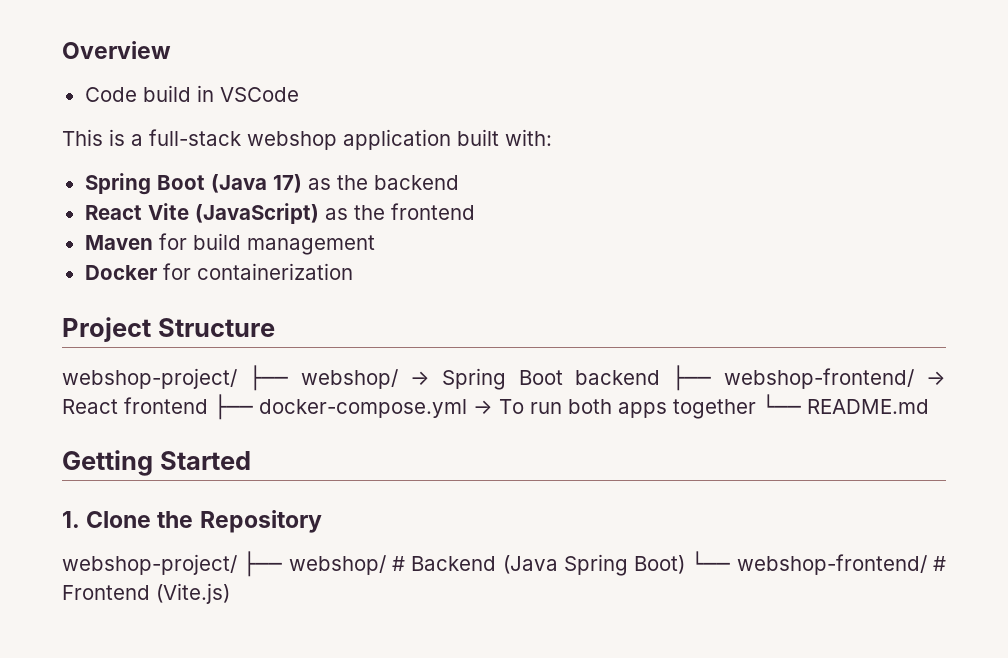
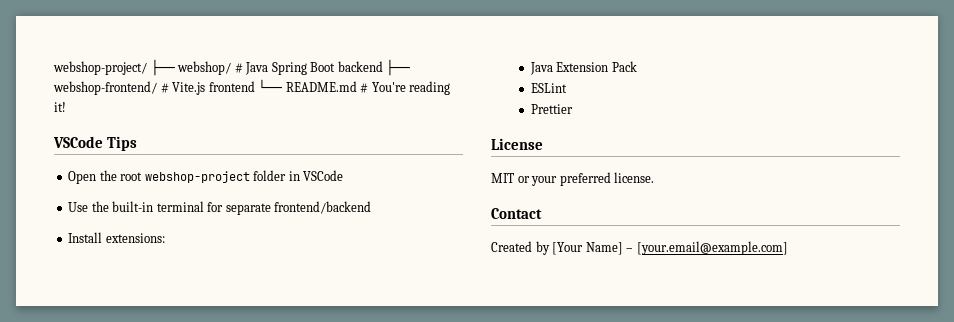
[62,41,171,59] [84,85,299,102] [62,129,552,150] [84,173,459,195] [84,203,475,224] [84,233,375,255] [84,263,353,280] [62,317,275,342] [62,365,430,391] Overview // Code build in VSCode // This is a full-stack webshop application built with: // Spring Boot (Java 17) as the backend // React Vite (JavaScript) as the frontend // Maven for build management // Docker for containerization // Project Structure // webshop-project/ ├── webshop/ → -> [53,59,269,76] webshop-project/ ├── webshop/ # Java
[926,371,947,385] [62,394,929,420] [62,450,251,476] [62,510,322,533] [62,551,946,577] [62,583,230,604] → React frontend ├── docker-compose.yml → To run both apps together └── README.md // Getting Started // 1. Clone the Repository // webshop-project/ ├── webshop/ # Backend (Java Spring Boot) └── webshop-frontend/ # Frontend (Vite.js) -> [160,79,451,95] [54,102,66,112] [53,136,137,151] [68,170,344,184] [68,201,372,215] [68,232,165,243] [529,61,637,75] [530,83,567,93] [530,104,573,114] [491,138,543,150] [491,172,655,186] [491,208,542,219] [491,241,788,255] # Vite.js frontend └── README.md # You're reading it! // VSCode Tips // Open the root webshop-project folder in VSCode // Use the built-in terminal for separate frontend/backend // Install extensions: // Java Extension Pack // ESLint // Prettier // License // MIT or your preferred license. // Contact // Created by [Your Name] – [your.email@example.com]

